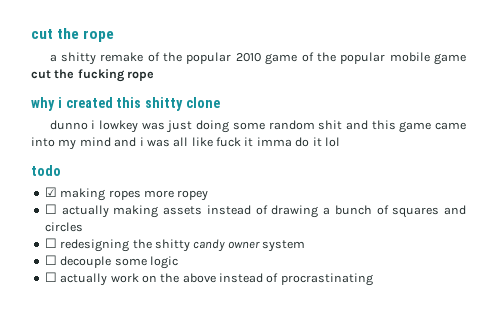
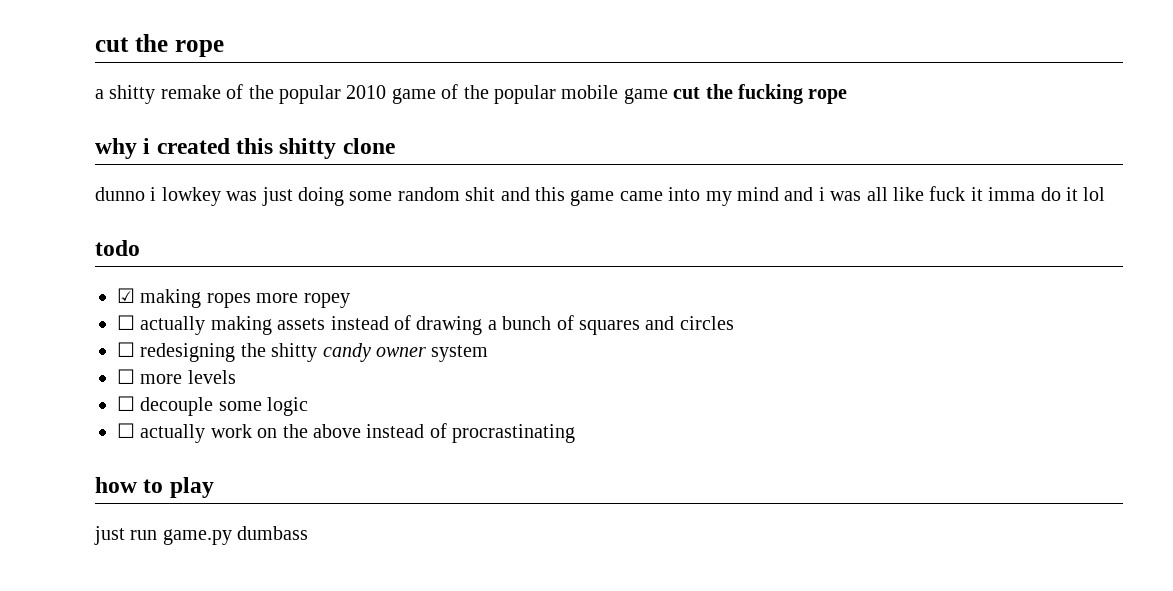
(305, 246) none -> [117,369,236,384] // ☐ more levels
(373, 279) none -> [95,477,214,498] [94,526,309,545] // how to play // just run game.py dumbass

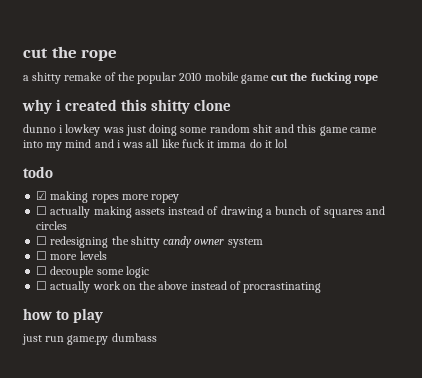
[391,84,556,104] game of the popular -> (202, 76) none

